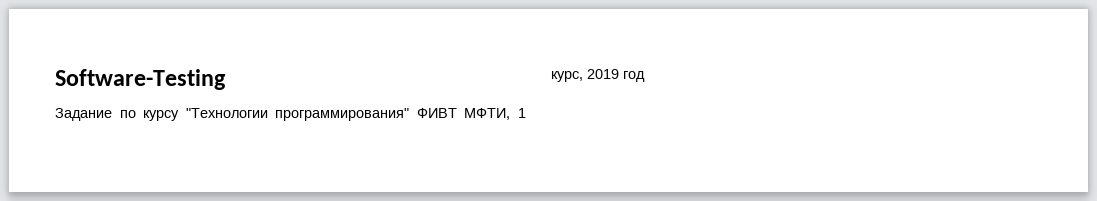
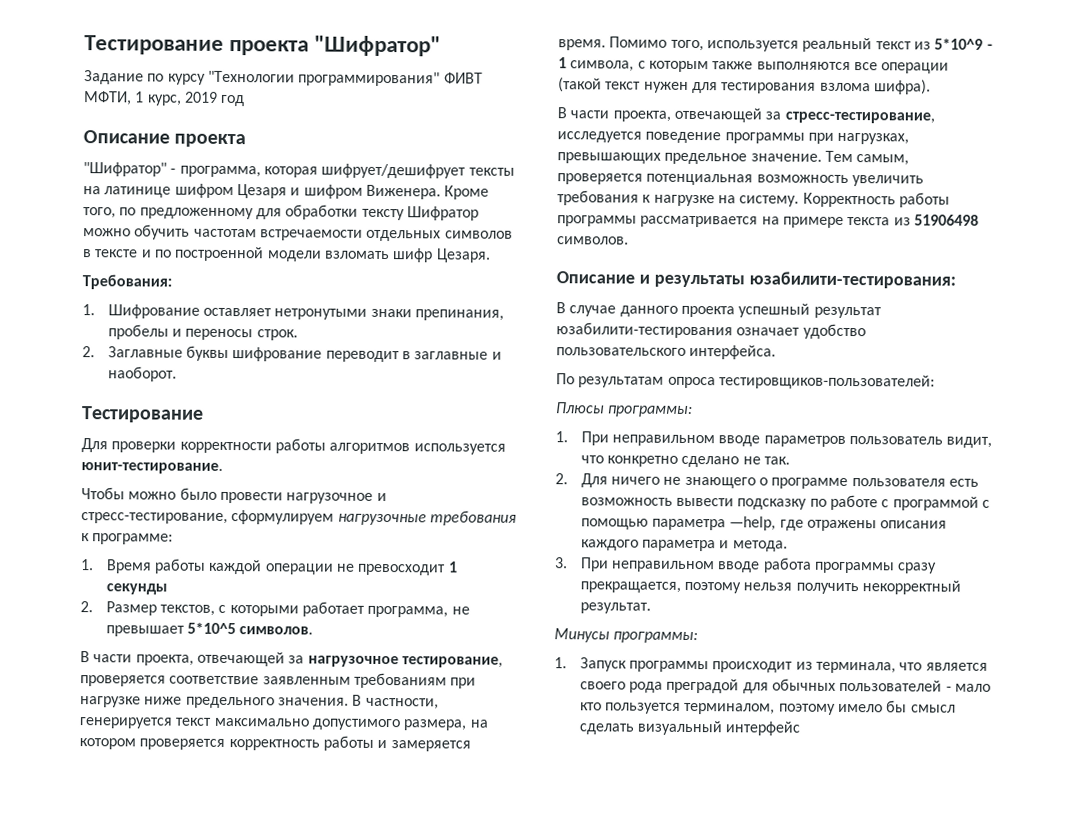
[55,69,226,90] Software-Testing -> [84,35,442,57] Тестирование проекта "Шифратор"
(645, 76) none -> [83,130,247,148] [83,162,515,179] [83,183,490,200] [83,204,479,221] [83,224,513,242] [82,246,491,263] [82,274,172,290] [82,304,505,321] [107,324,298,341] [82,345,502,363] [107,366,177,382] [81,406,204,423] [81,438,506,455] [81,462,223,474] [81,487,387,504] [81,510,517,526] [81,533,174,545] [80,558,458,576] [105,583,167,595] [80,601,470,618] [105,622,314,637] [80,651,503,668] [80,672,477,689] [80,694,439,710] [79,717,489,731] [79,735,471,752] [558,36,993,53] [558,57,950,74] [558,77,931,95] [557,107,935,124] [557,131,910,145] [557,150,910,166] [557,173,924,187] [557,190,950,208] [557,214,979,228] [557,236,629,245] [556,271,956,289] [556,302,882,319] [556,322,866,340] [556,344,777,360] [556,373,935,390] [555,402,694,418] [555,431,993,448] [580,455,791,468] [555,473,980,490] [580,494,991,511] [580,516,948,532] [580,539,788,552] [554,557,938,574] [579,580,962,595] [579,602,651,614] [554,628,699,644] [554,657,988,674] [579,678,992,694] [579,700,956,715] [578,720,802,736] // Описание проекта // "Шифратор" - программа, которая шифрует/дешифрует тексты на латинице шифром Цезаря и шифром Виженера. Кроме того, по предложенному для обработки тексту Шифратор можно обучить частотам встречаемости отдельных символов в тексте и по построенной модели взломать шифр Цезаря. // Требования: // 1. Шифрование оставляет нетронутыми знаки препинания, пробелы и переносы строк. // 2. Заглавные буквы шифрование переводит в заглавные и наоборот. // Тестирование // Для проверки корректности работы алгоритмов используется юнит-тестирование. // Чтобы можно было провести нагрузочное и стресс-тестирование, сформулируем нагрузочные требования к программе: // 1. Время работы каждой операции не превосходит 1 секунды // 2. Размер текстов, с которыми работает программа, не превышает 5*10^5 символов. // В части проекта, отвечающей за нагрузочное тестирование, проверяется соответствие заявленным требованиям при нагрузке ниже предельного значения. В частности, генерируется текст максимально допустимого размера, на котором проверяется корректность работы и замеряется время. Помимо того, используется реальный текст из 5*10^9 - 1 символа, с которым также выполняются все операции (такой текст нужен для тестирования взлома шифра). // В части проекта, отвечающей за стресс-тестирование, исследуется поведение программы при нагрузках, превышающих предельное значение. Тем самым, проверяется потенциальная возможность увеличить требования к нагрузке на систему. Корректность работы программы рассматривается на примере текста из 51906498 символов. // Описание и результаты юзабилити-тестирования: // В случае данного проекта успешный результат юзабилити-тестирования означает удобство пользовательского интерфейса. // По результатам опроса тестировщиков-пользователей: // Плюсы программы: // 1. При неправильном вводе параметров пользователь видит, что конкретно сделано не так. // 2. Для ничего не знающего о программе пользователя есть возможность вывести подсказку по работе с программой с помощью параметра —help, где отражены описания каждого параметра и метода. // 3. При неправильном вводе работа программы сразу прекращается, поэтому нельзя получить некорректный результат. // Минусы программы: // 1. Запуск программы происходит из терминала, что является своего рода преградой для обычных пользователей - мало кто пользуется терминалом, поэтому имело бы смысл сделать визуальный интерфейс

